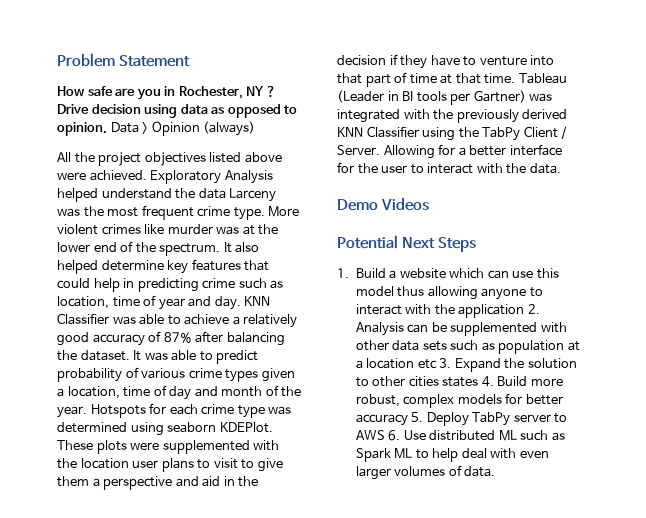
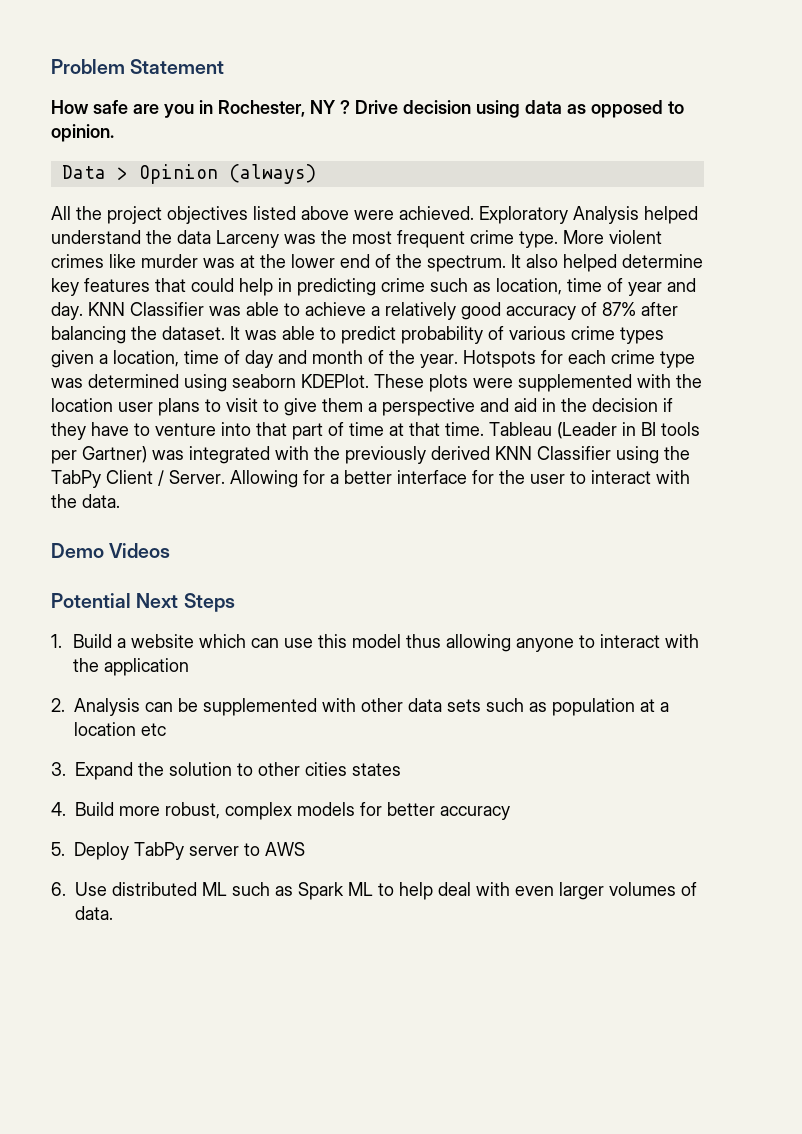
(107, 129) none -> (114, 133) //
(525, 311) none -> (190, 667) //
(437, 364) none -> (166, 729) //
(479, 382) none -> (401, 769) //
(408, 420) none -> (510, 813) //
(385, 435) none -> (305, 849) //

